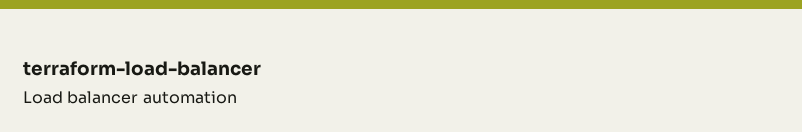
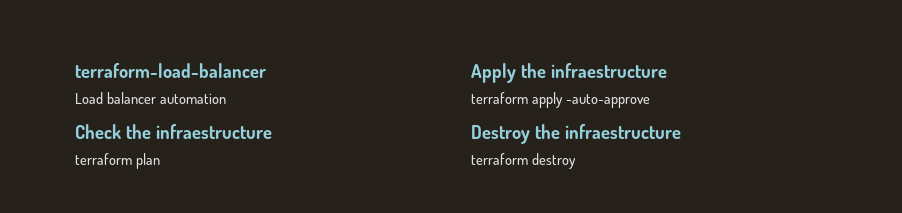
(237, 97) none -> [75,124,272,139] [75,153,160,169] [471,63,667,83] [471,92,650,108] [471,124,681,144] [471,153,576,169] // Check the infraestructure // terraform plan // Apply the infraestructure // terraform apply -auto-approve // Destroy the infraestructure // terraform destroy

